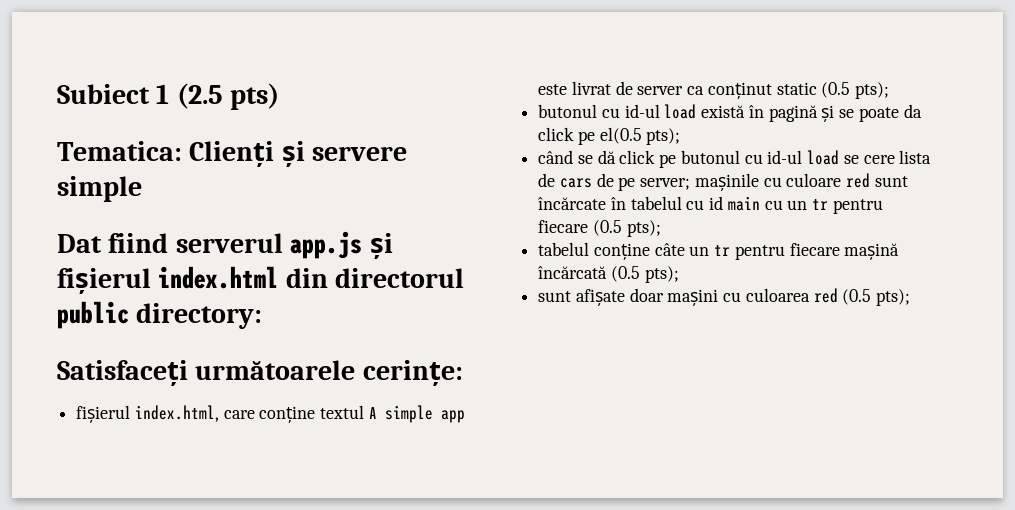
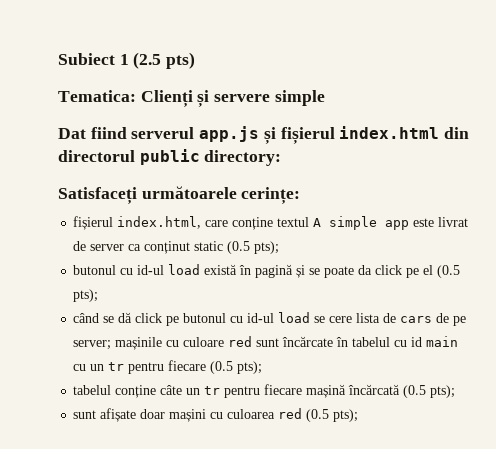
[599,127,642,144] el(0.5 -> [423,265,461,278] el (0.5

